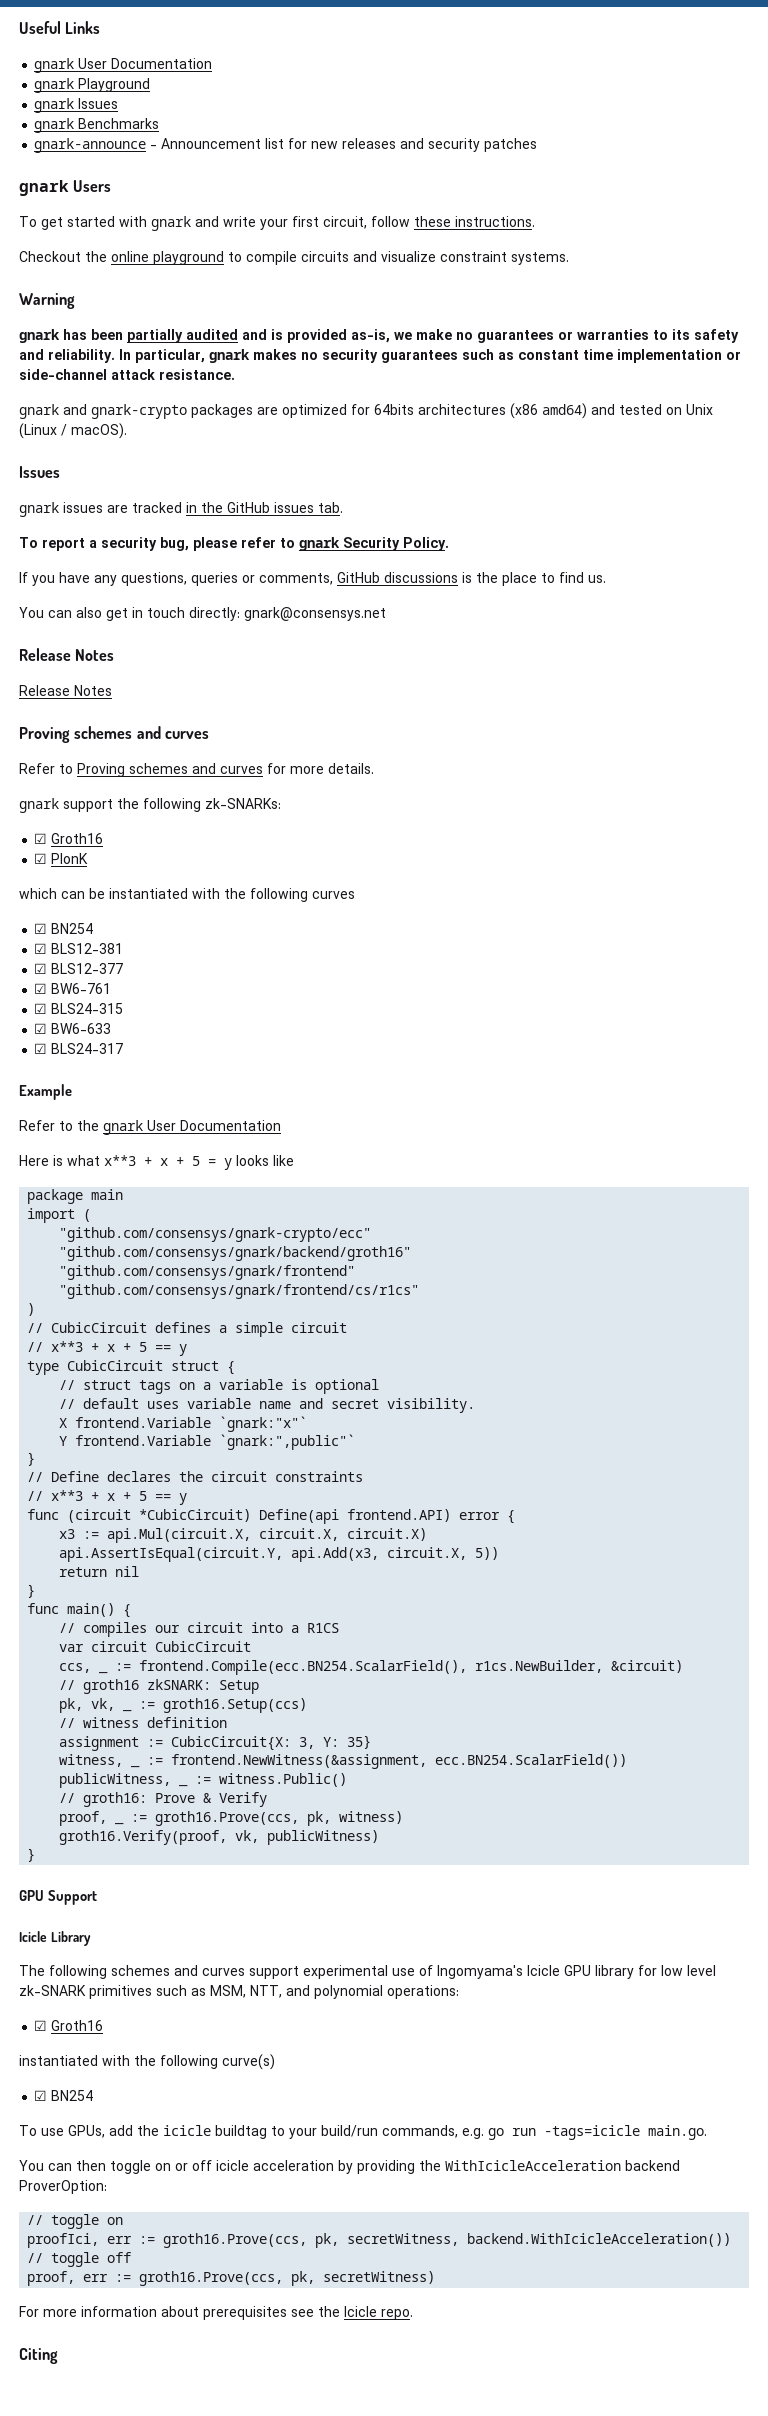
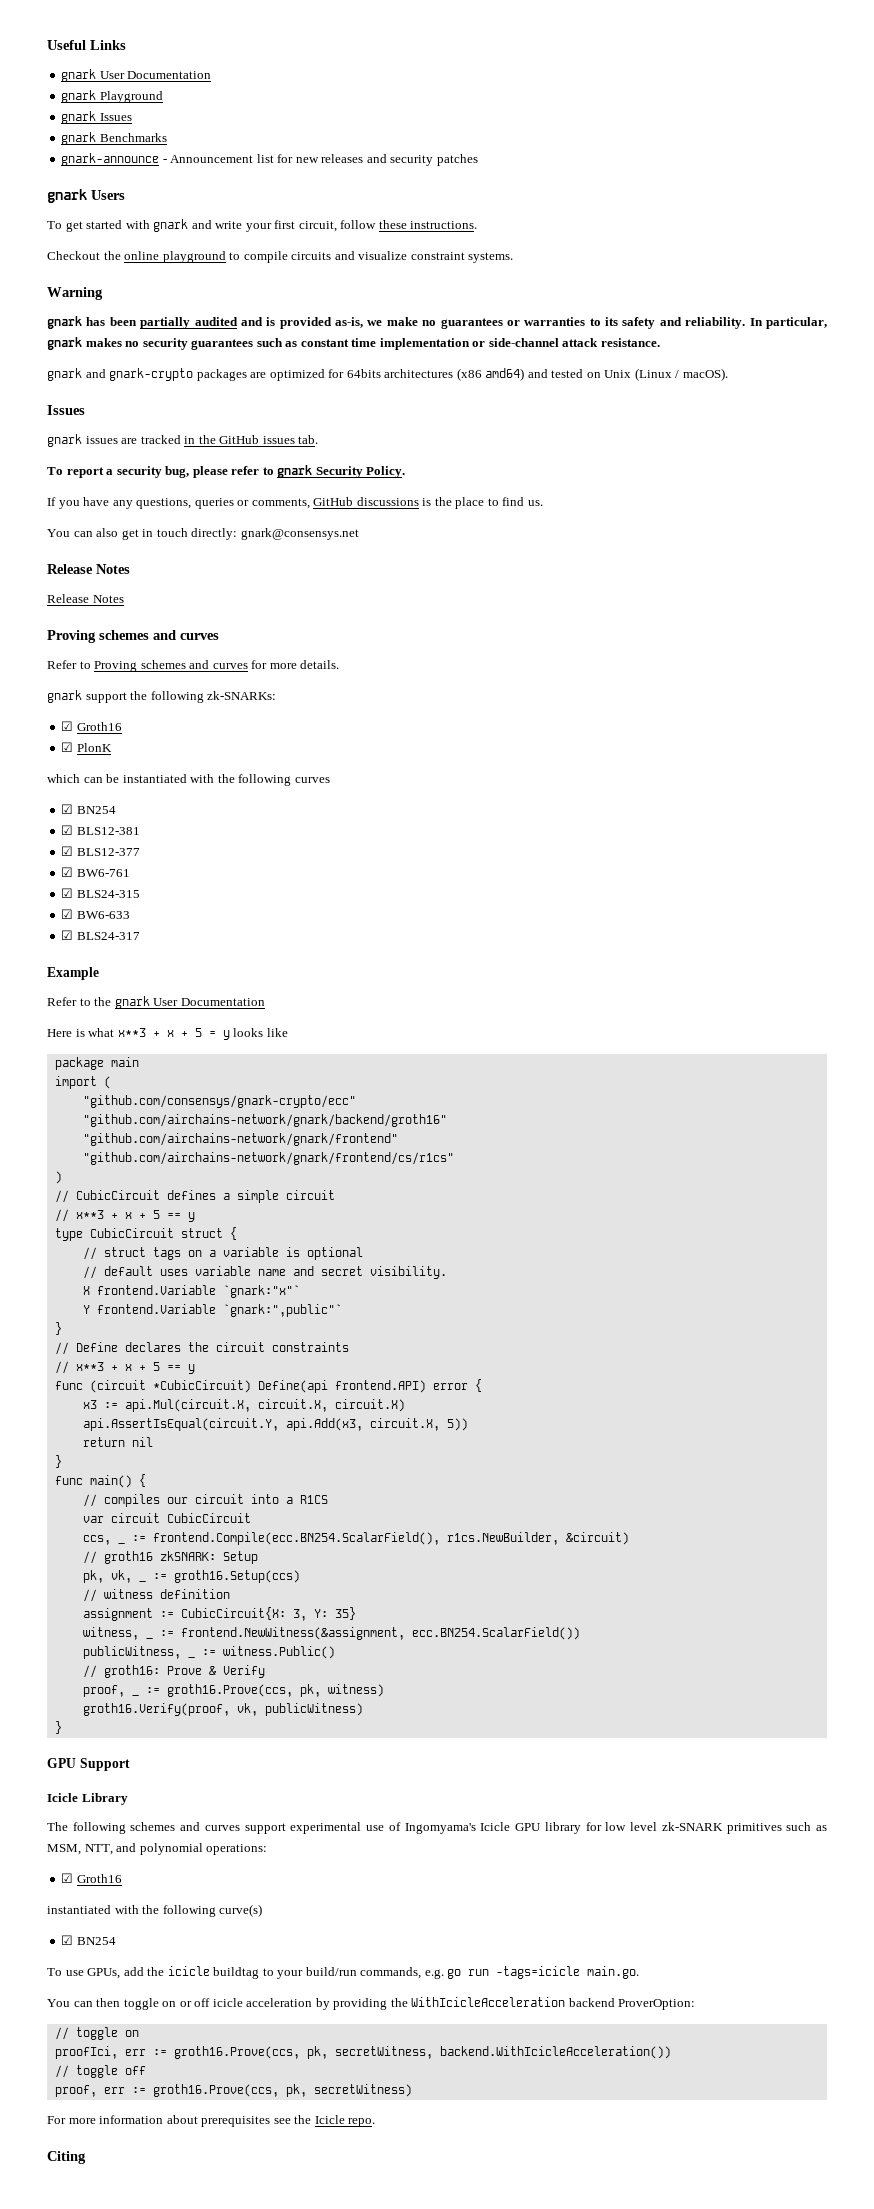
[59,1246,412,1261] [59,1265,356,1280] [59,1284,420,1299] "github.com/consensys/gnark/backend/groth16" // "github.com/consensys/gnark/frontend" // "github.com/consensys/gnark/frontend/cs/r1cs" -> [82,1114,447,1127] [82,1133,398,1146] [82,1152,454,1165] "github.com/airchains-network/gnark/backend/groth16" // "github.com/airchains-network/gnark/frontend" // "github.com/airchains-network/gnark/frontend/cs/r1cs"

